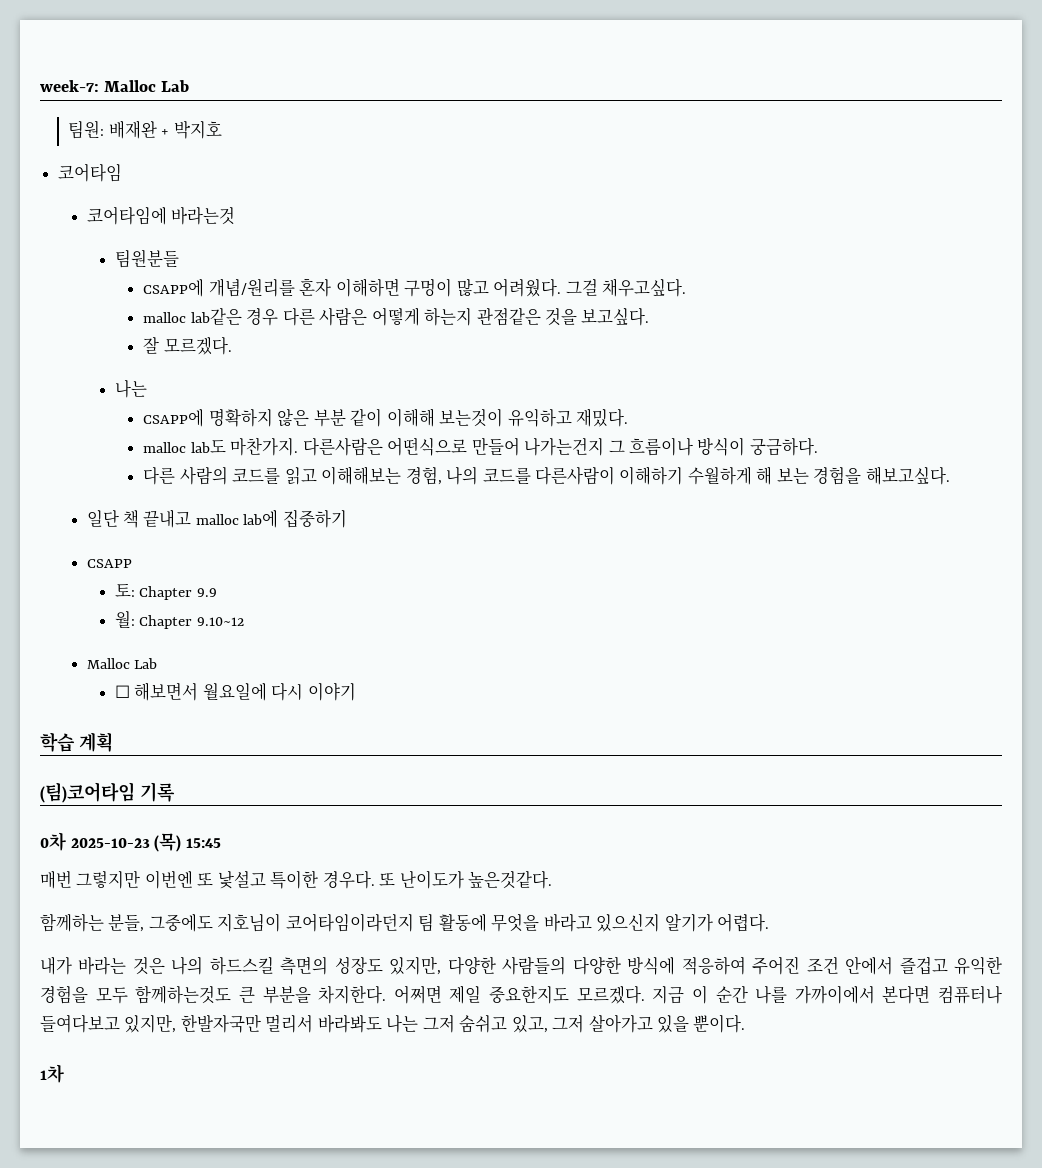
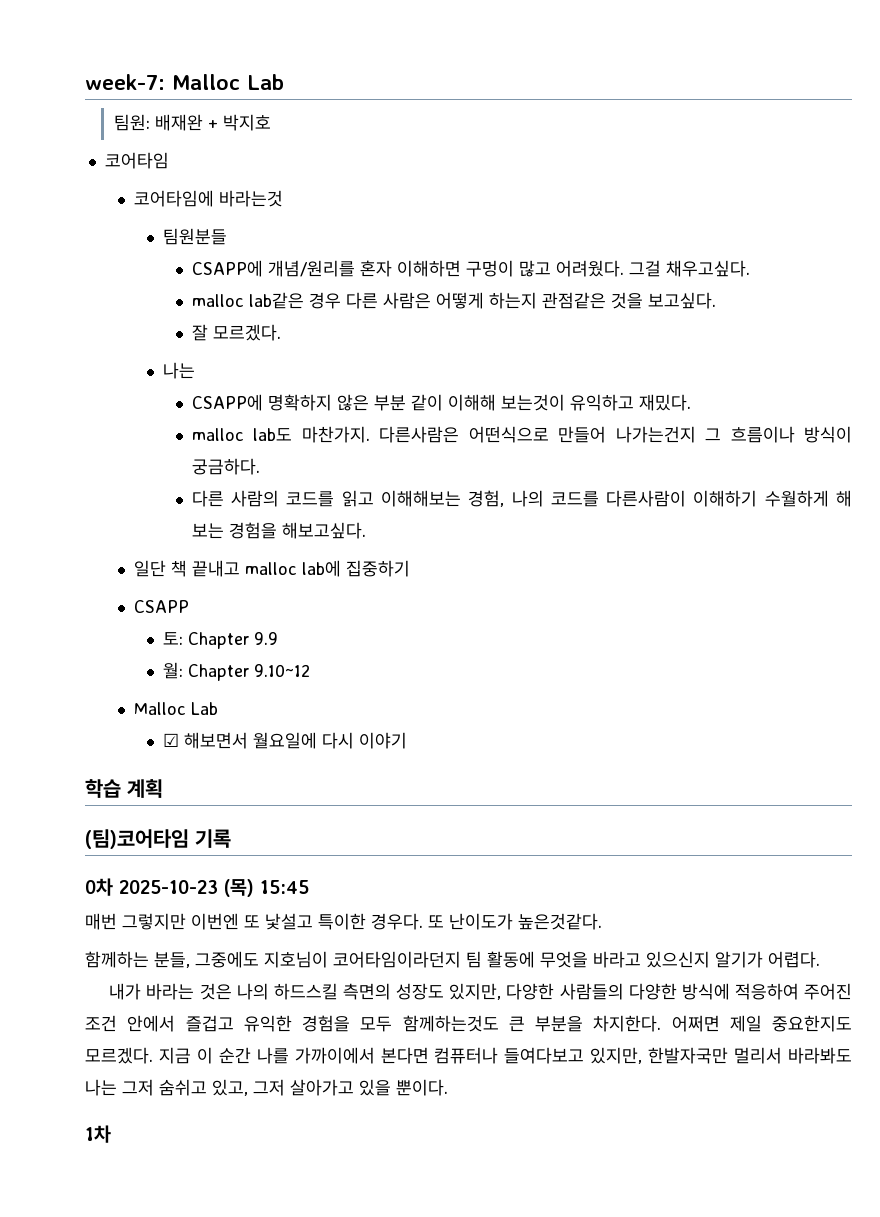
[114,685,130,698] ☐ -> [162,733,179,747] ☑

